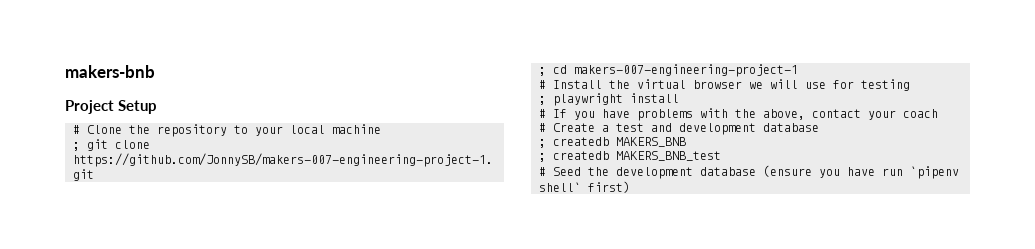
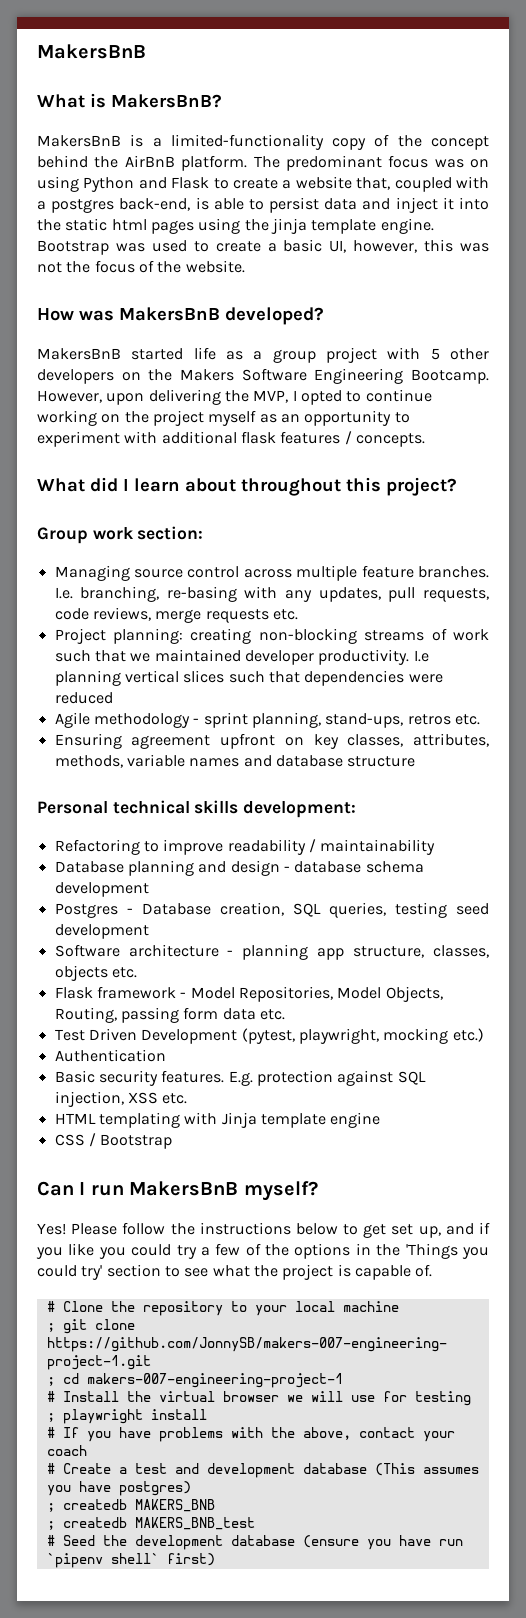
[65,65,155,78] [65,100,158,114] makers-bnb // Project Setup -> [37,44,146,59] [37,93,222,108] [37,134,489,150] [37,155,489,171] [37,176,489,192] [37,197,490,213] [37,218,434,234] [37,239,489,255] [37,260,245,273] [37,307,324,325] [37,347,489,363] [37,368,490,384] [37,389,432,405] [37,410,410,426] [37,431,425,447] [37,477,457,496] [37,526,204,544] [54,565,489,581] [54,586,490,602] [54,607,298,623] [54,628,489,644] [54,649,429,665] [54,670,443,686] [54,692,113,704] [54,712,480,728] [54,733,490,749] [54,754,416,768] [37,800,357,818] [54,839,436,855] [54,860,424,876] [54,882,149,897] [54,902,490,918] [54,924,149,939] [54,944,489,960] [54,965,137,981] [54,986,443,1002] [54,1007,285,1023] [54,1028,484,1044] [54,1049,166,1062] [54,1070,426,1086] [54,1091,188,1107] [54,1112,381,1128] [54,1133,173,1149] [37,1181,318,1201] [37,1222,491,1238] [36,1243,489,1259] [37,1264,433,1280] MakersBnB // What is MakersBnB? // MakersBnB is a limited-functionality copy of the concept behind the AirBnB platform. The predominant focus was on using Python and Flask to create a website that, coupled with a postgres back-end, is able to persist data and inject it into the static html pages using the jinja template engine. Bootstrap was used to create a basic UI, however, this was not the focus of the website. // How was MakersBnB developed? // MakersBnB started life as a group project with 5 other developers on the Makers Software Engineering Bootcamp. However, upon delivering the MVP, I opted to continue working on the project myself as an opportunity to experiment with additional flask features / concepts. // What did I learn about throughout this project? // Group work section: // Managing source control across multiple feature branches. I.e. branching, re-basing with any updates, pull requests, code reviews, merge requests etc. // Project planning: creating non-blocking streams of work such that we maintained developer productivity. I.e planning vertical slices such that dependencies were reduced // Agile methodology - sprint planning, stand-ups, retros etc. // Ensuring agreement upfront on key classes, attributes, methods, variable names and database structure // Personal technical skills development: // Refactoring to improve readability / maintainability // Database planning and design - database schema development // Postgres - Database creation, SQL queries, testing seed development // Software architecture - planning app structure, classes, objects etc. // Flask framework - Model Repositories, Model Objects, Routing, passing form data etc. // Test Driven Development (pytest, playwright, mocking etc.) // Authentication // Basic security features. E.g. protection against SQL injection, XSS etc. // HTML templating with Jinja template engine // CSS / Bootstrap // Can I run MakersBnB myself? // Yes! Please follow the instructions below to get set up, and if you like you could try a few of the options in the 'Things you could try' section to see what the project is capable of.
(819, 127) none -> [374,1463,479,1476] [46,1481,191,1496] (This assumes you have postgres)

